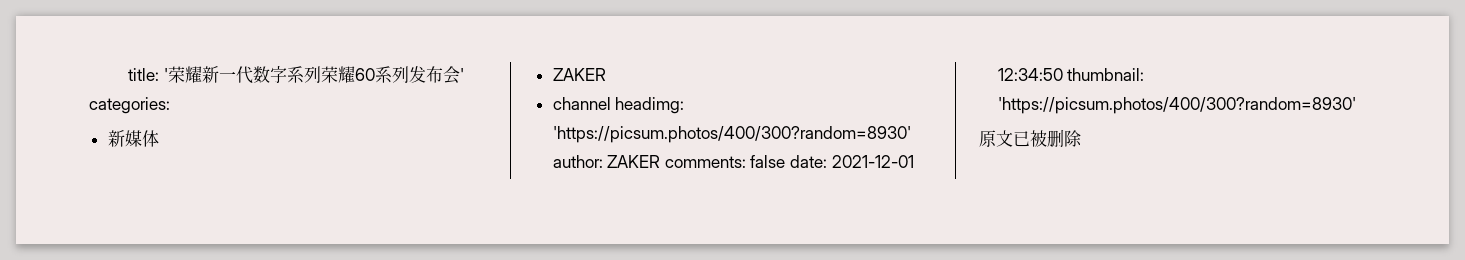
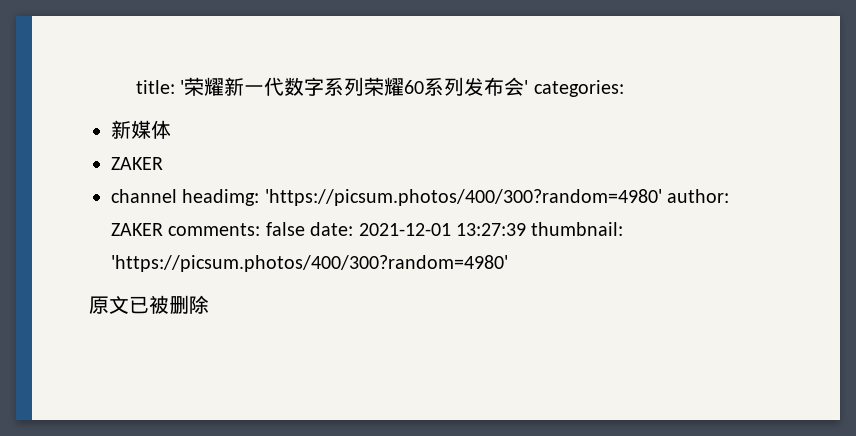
[552,126,911,143] 'https://picsum.photos/400/300?random=8930' -> [264,189,662,206] 'https://picsum.photos/400/300?random=4980'
[997,68,1145,81] [997,97,1356,114] 12:34:50 thumbnail: 'https://picsum.photos/400/300?random=8930' -> [456,222,624,236] [111,255,508,272] 13:27:39 thumbnail: 'https://picsum.photos/400/300?random=4980'

